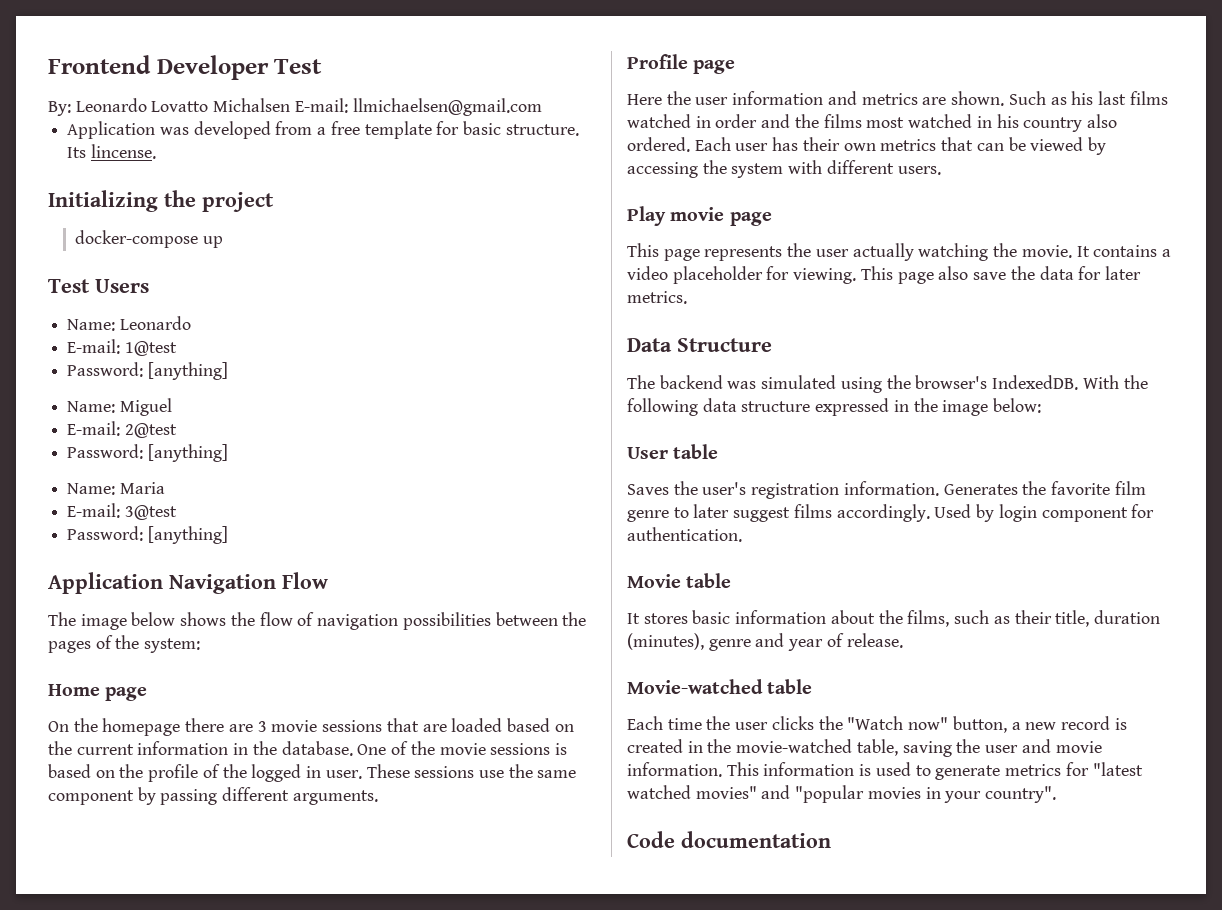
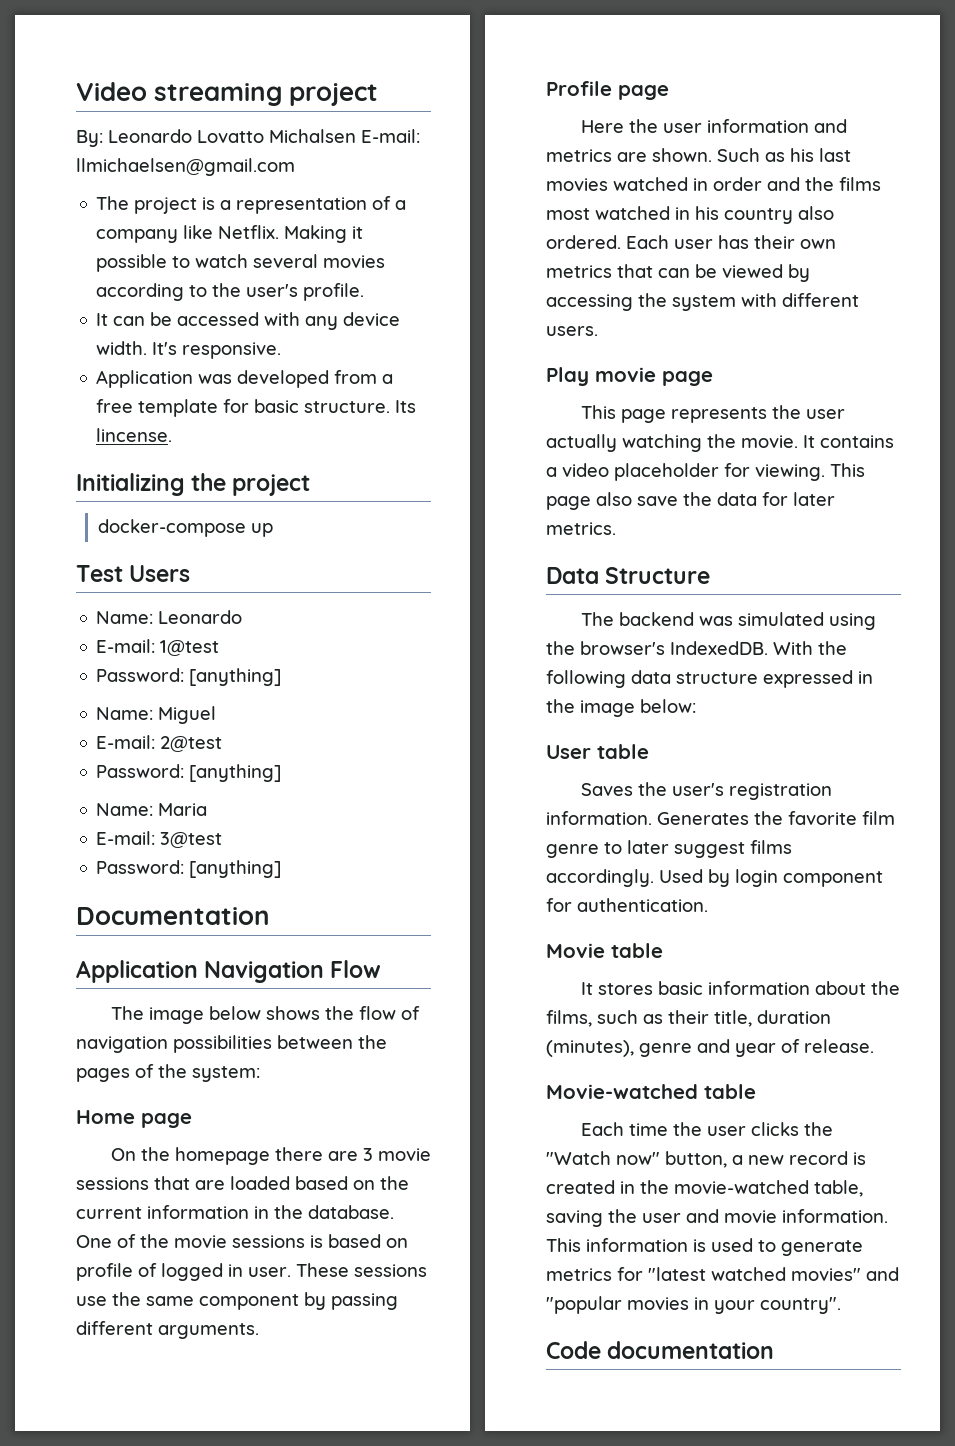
[48,55,323,80] Frontend Developer Test -> [76,82,379,106] Video streaming project
(542, 107) none -> [96,196,407,214] [96,225,364,243] [96,254,386,272] [96,283,365,301] [96,312,401,330] [96,341,282,359] // The project is a representation of a company like Netflix. Making it possible to watch several movies according to the user's profile. // It can be accessed with any device width. It's responsive.
(228, 535) none -> [76,907,270,925] // Documentation
[119,764,144,778] the -> (408, 1243) none
[222,764,247,778] the -> (157, 1270) none
[1129,91,1168,105] films -> [546,178,608,191] movies

